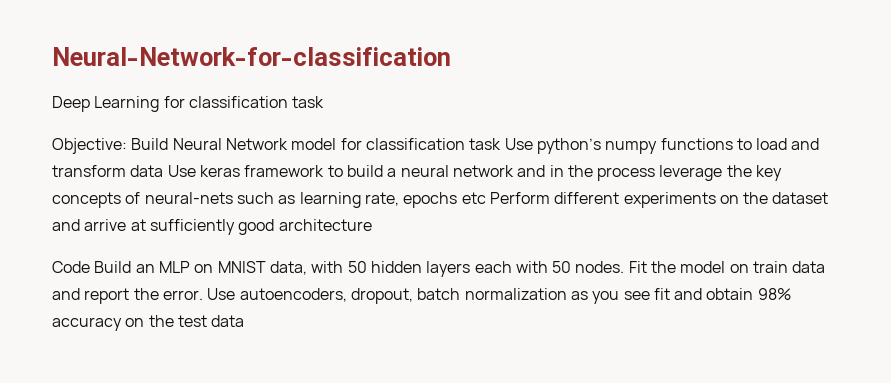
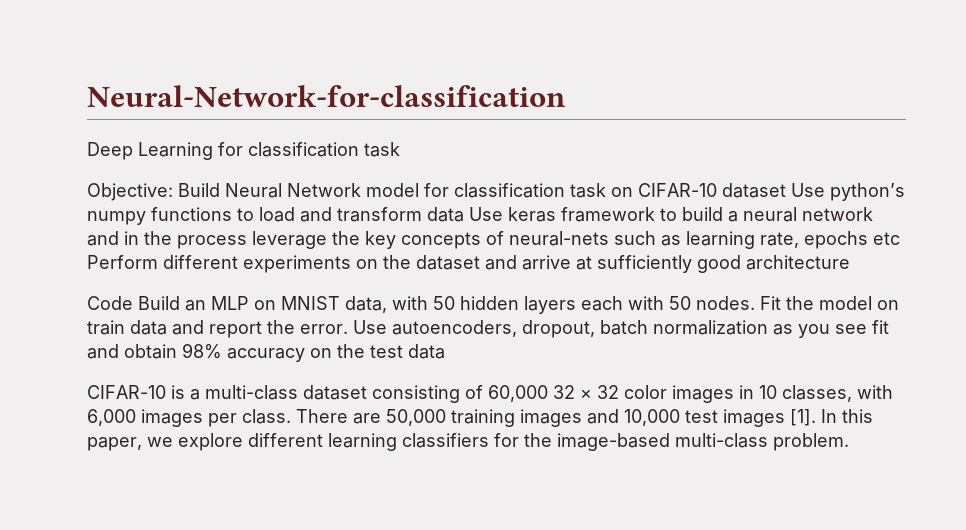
(502, 144) none -> [611,183,786,198] on CIFAR-10 dataset
(245, 321) none -> [87,385,893,403] [87,409,873,427] [87,433,849,451] // CIFAR-10 is a multi-class dataset consisting of 60,000 32 × 32 color images in 10 classes, with 6,000 images per class. There are 50,000 training images and 10,000 test images [1]. In this paper, we explore different learning classifiers for the image-based multi-class problem.

